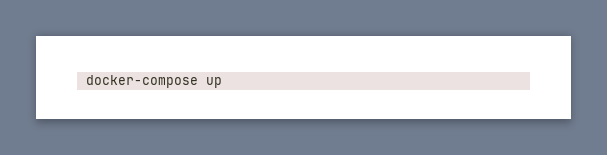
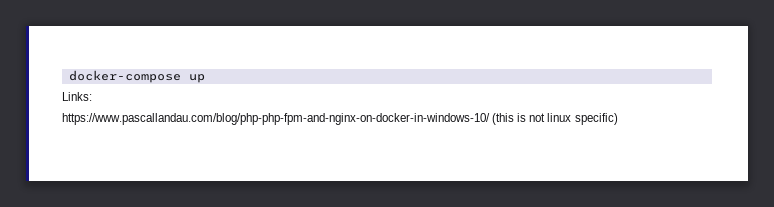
(222, 82) none -> [62,92,92,101] [62,113,618,125] // Links: // https://www.pascallandau.com/blog/php-php-fpm-and-nginx-on-docker-in-windows-10/ (this is not linux specific)

